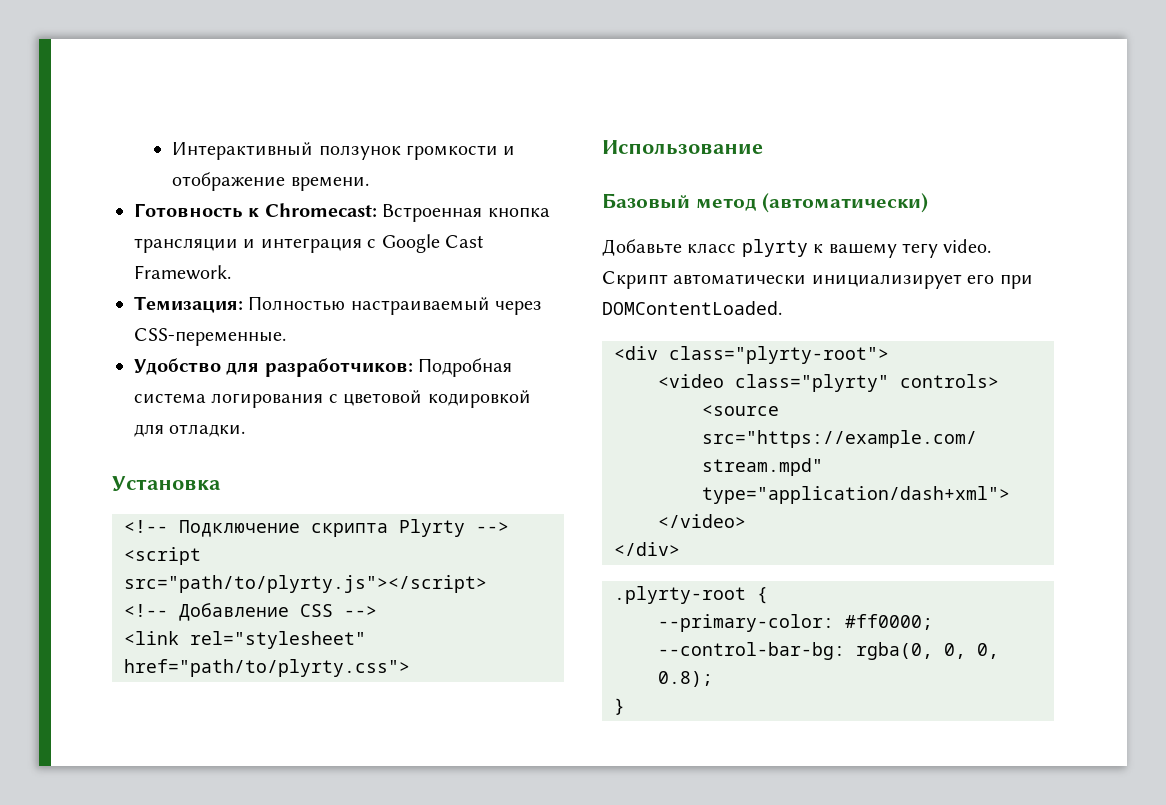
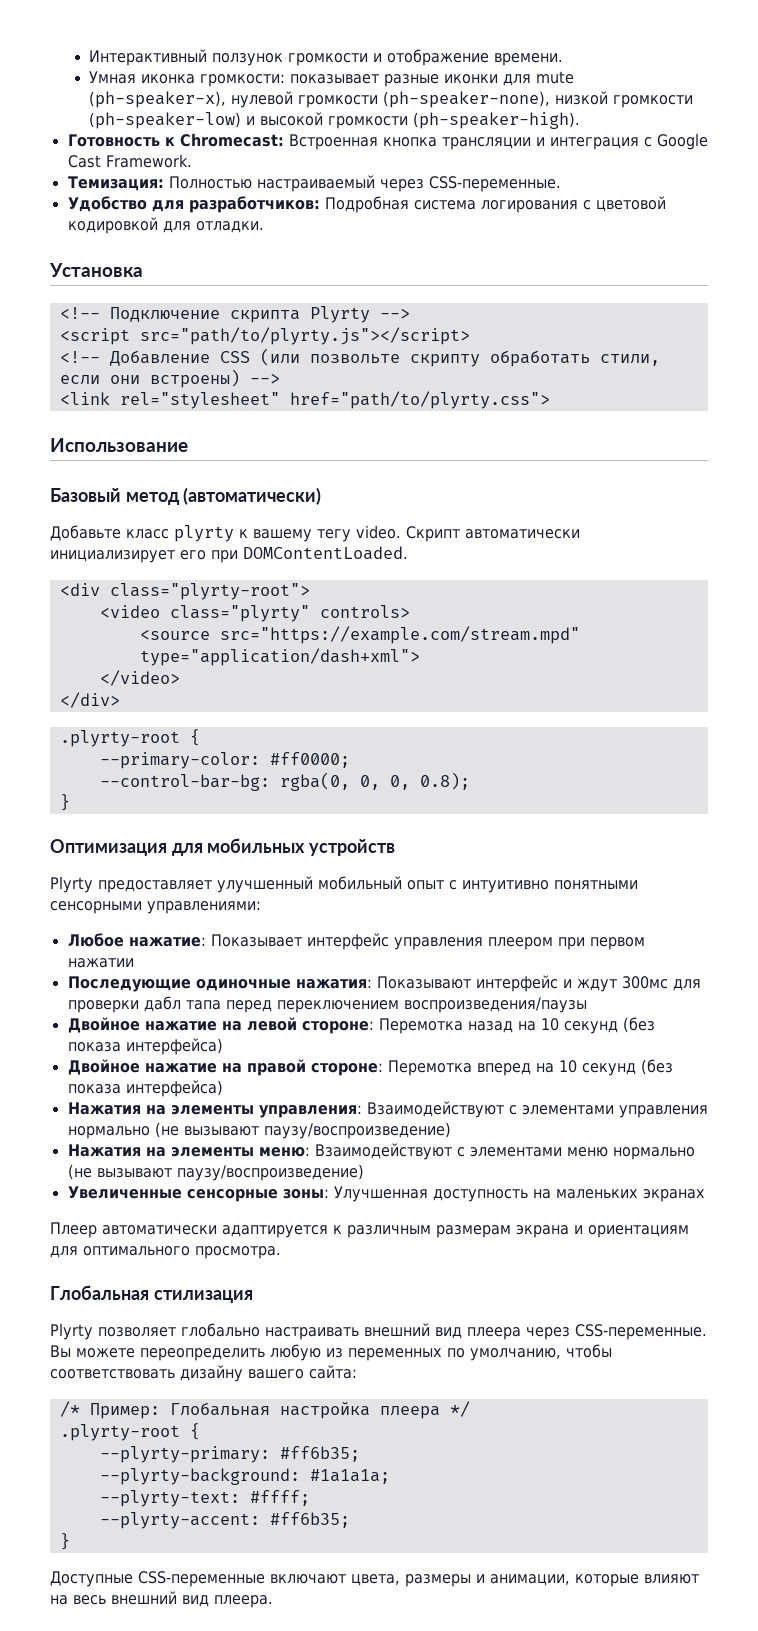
(369, 183) none -> [89,71,575,87] [89,91,694,108] [89,112,581,129] // Умная иконка громкости: показывает разные иконки для mute (ph-speaker-x), нулевой громкости (ph-speaker-none), низкой громкости (ph-speaker-low) и высокой громкости (ph-speaker-high).
(333, 610) none -> [259,348,660,367] [59,369,240,388] (или позвольте скрипту обработать стили, если они встроены)
(625, 706) none -> [50,838,396,856] [50,876,638,893] [50,901,261,914] [67,933,645,950] [67,958,134,968] [67,975,701,992] [67,996,587,1013] [67,1017,655,1034] [67,1038,223,1055] [67,1059,673,1076] [67,1080,223,1097] [67,1101,708,1118] [67,1122,451,1139] [67,1143,695,1160] [67,1164,364,1181] [67,1186,705,1202] [50,1222,689,1238] [50,1246,281,1259] [50,1285,253,1303] [50,1323,707,1340] [50,1344,612,1361] [50,1365,357,1382] [59,1401,470,1419] [59,1423,200,1441] [99,1446,360,1463] [99,1468,390,1485] [99,1490,310,1507] [99,1512,350,1529] [59,1533,70,1550] [50,1571,699,1587] [50,1591,273,1608] // Оптимизация для мобильных устройств // Plyrty предоставляет улучшенный мобильный опыт с интуитивно понятными сенсорными управлениями: // Любое нажатие: Показывает интерфейс управления плеером при первом нажатии // Последующие одиночные нажатия: Показывают интерфейс и ждут 300мс для проверки дабл тапа перед переключением воспроизведения/паузы // Двойное нажатие на левой стороне: Перемотка назад на 10 секунд (без показа интерфейса) // Двойное нажатие на правой стороне: Перемотка вперед на 10 секунд (без показа интерфейса) // Нажатия на элементы управления: Взаимодействуют с элементами управления нормально (не вызывают паузу/воспроизведение) // Нажатия на элементы меню: Взаимодействуют с элементами меню нормально (не вызывают паузу/воспроизведение) // Увеличенные сенсорные зоны: Улучшенная доступность на маленьких экранах // Плеер автоматически адаптируется к различным размерам экрана и ориентациям для оптимального просмотра. // Глобальная стилизация // Plyrty позволяет глобально настраивать внешний вид плеера через CSS-переменные. Вы можете переопределить любую из переменных по умолчанию, чтобы соответствовать дизайну вашего сайта: // /* Пример: Глобальная настройка плеера */ // .plyrty-root { // --plyrty-primary: #ff6b35; // --plyrty-background: #1a1a1a; // --plyrty-text: #ffff; // --plyrty-accent: #ff6b35; // } // Доступные CSS-переменные включают цвета, размеры и анимации, которые влияют на весь внешний вид плеера.

